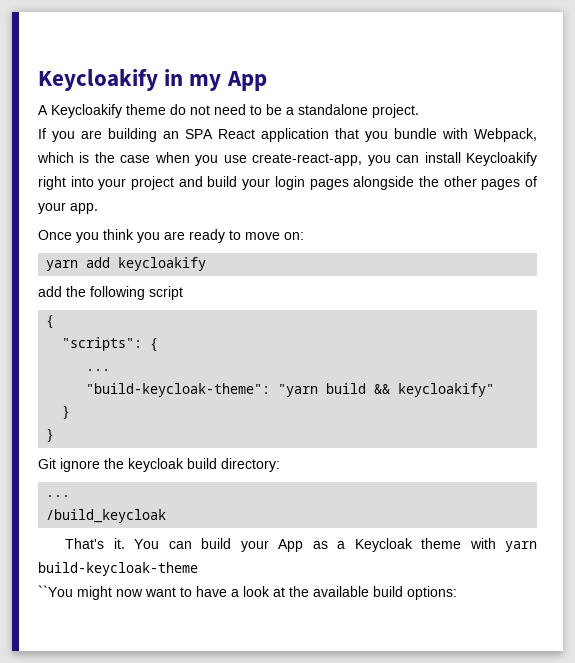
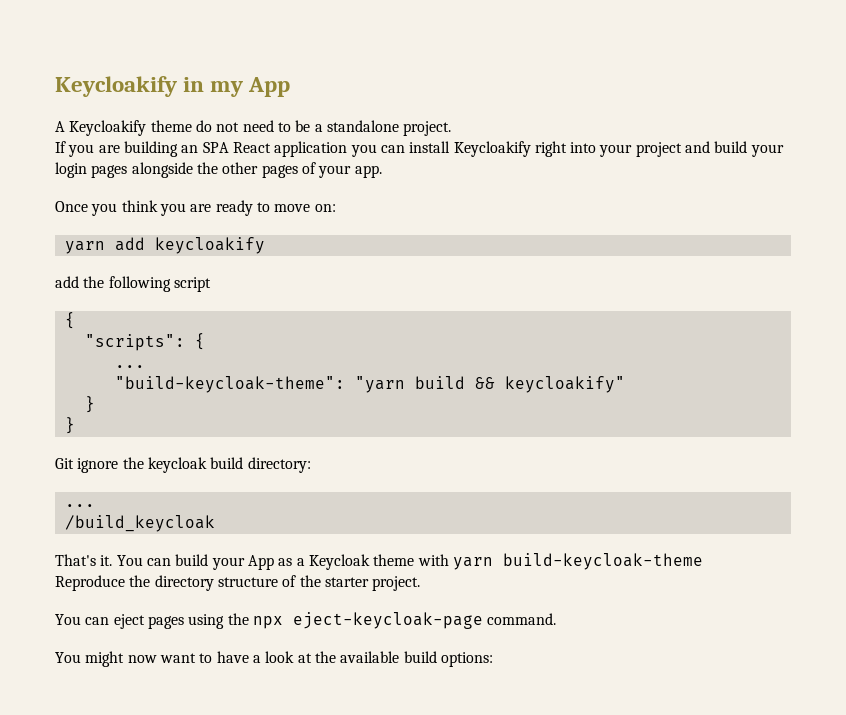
[335,128,537,142] [37,152,363,166] that you bundle with Webpack, which is the case when you use create-react-app, -> (348, 149) none
[38,585,73,597] ``You -> [55,575,421,591] [55,612,557,629] [55,652,81,663] Reproduce the directory structure of the starter project. // You can eject pages using the npx eject-keycloak-page command. // You

